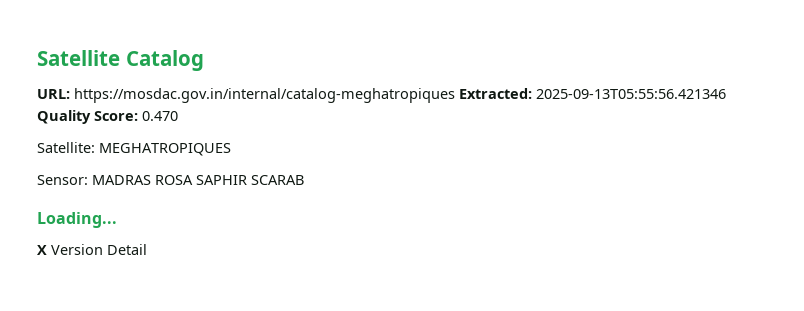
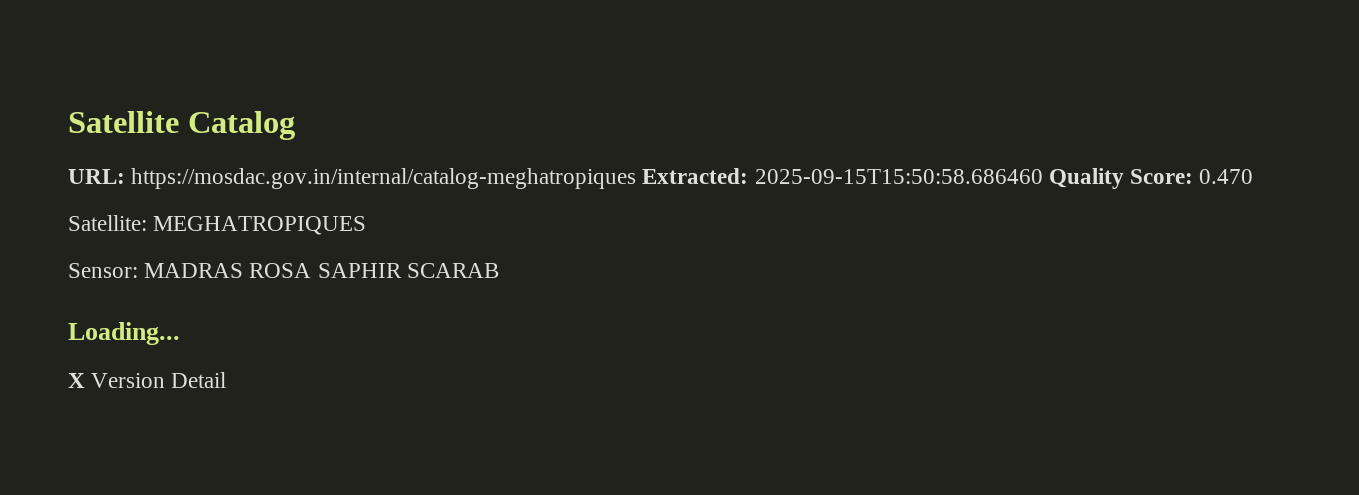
[536,89,726,99] 2025-09-13T05:55:56.421346 -> [754,169,1043,184] 2025-09-15T15:50:58.686460

